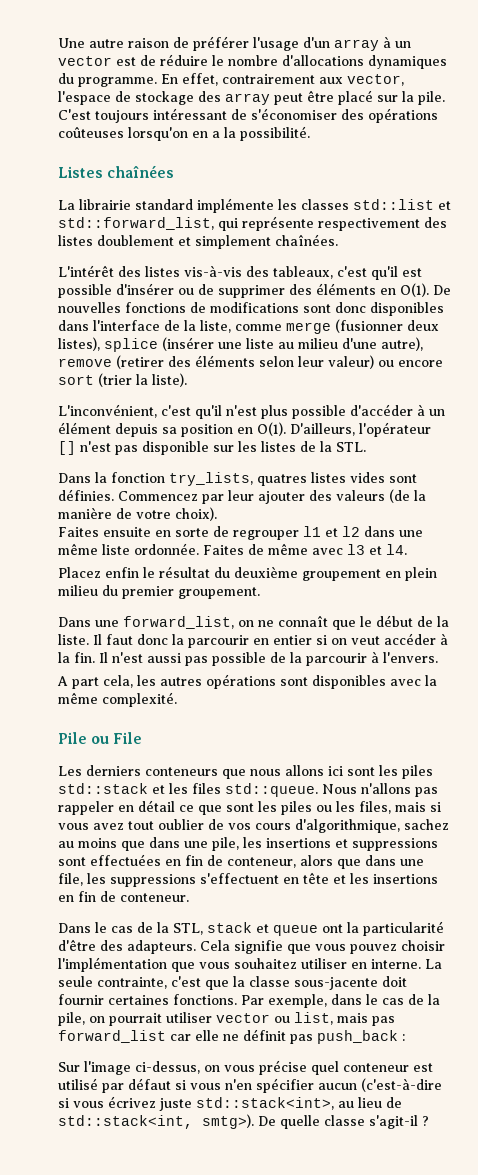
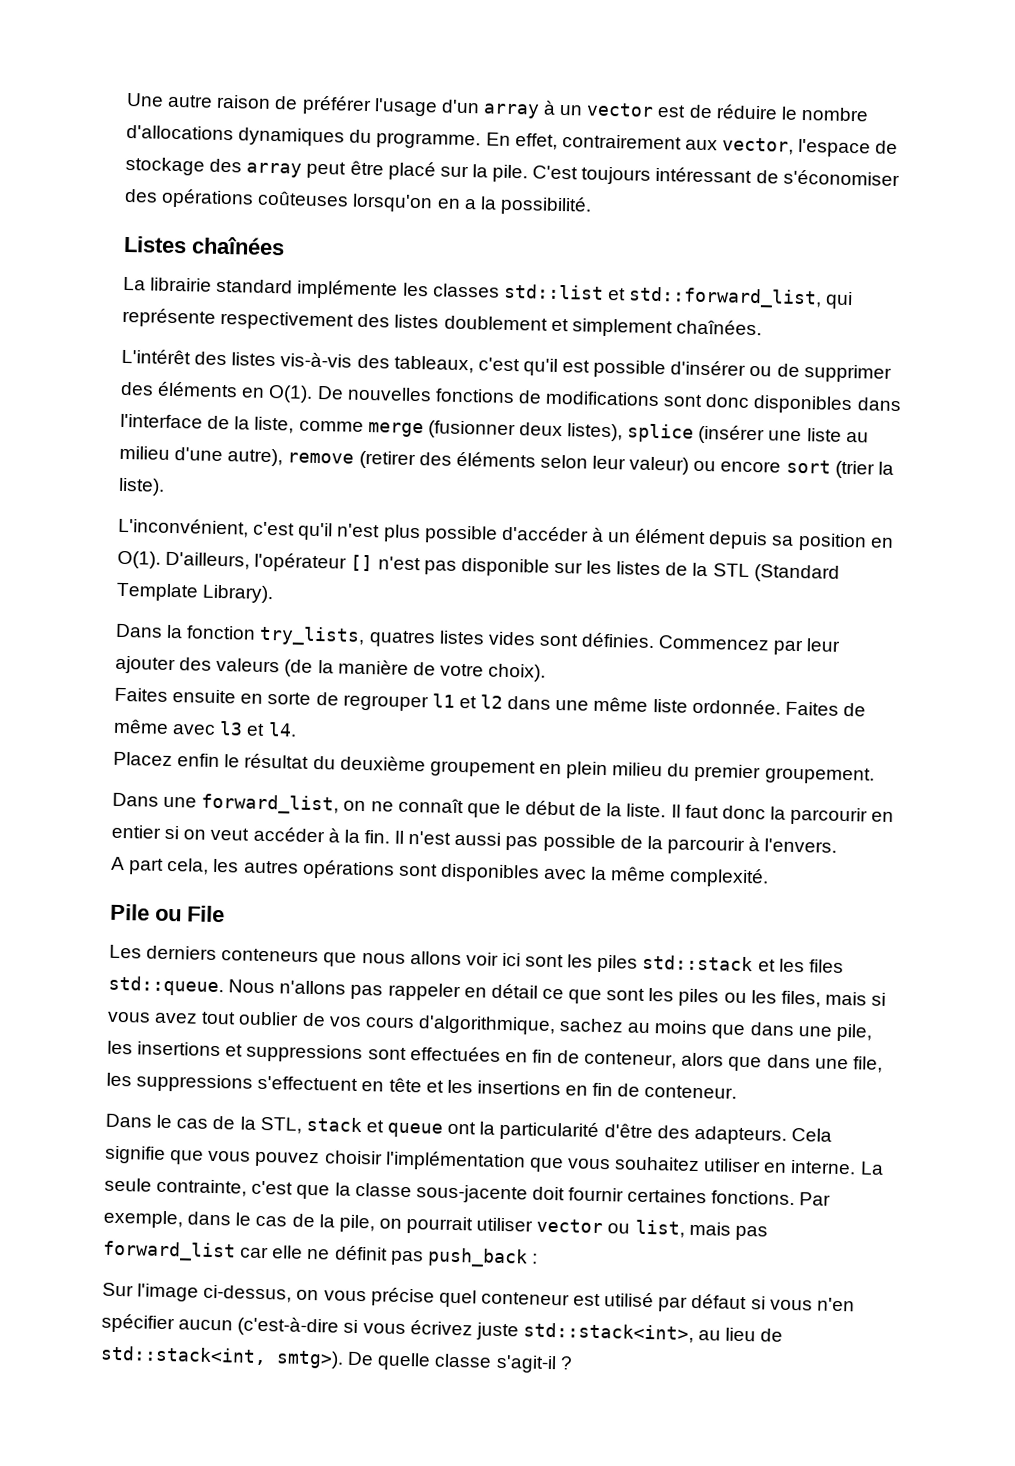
[336,442,366,452] STL. -> [712,563,840,583] [116,582,275,604] STL (Standard Template Library).
(324, 770) none -> [465,952,499,966] voir

